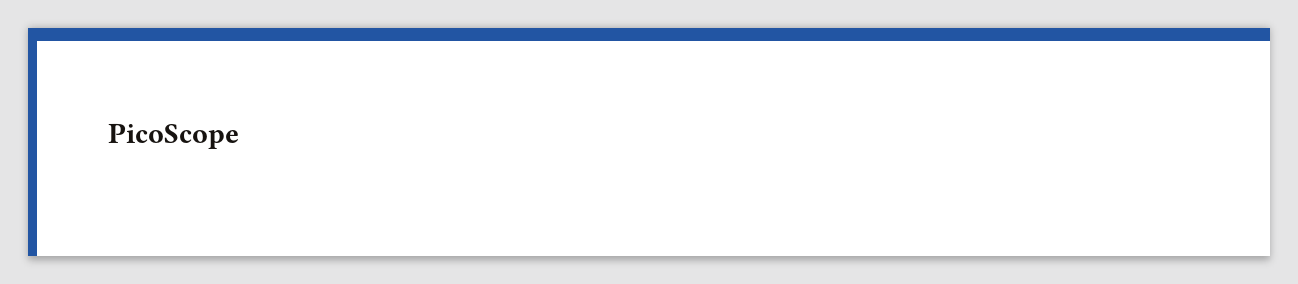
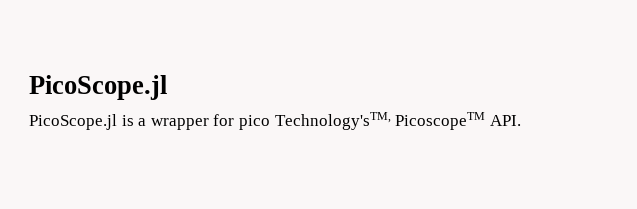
[108,123,239,149] PicoScope -> [29,75,167,100] [29,112,521,130] PicoScope.jl // PicoScope.jl is a wrapper for pico Technology'sTM, PicoscopeTM API.

